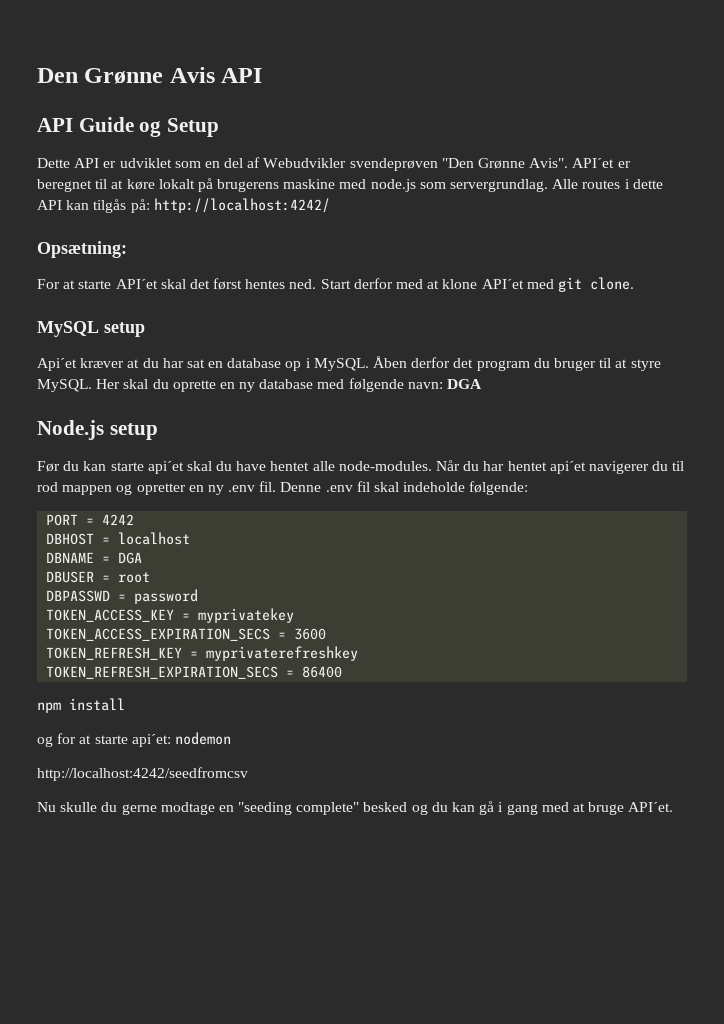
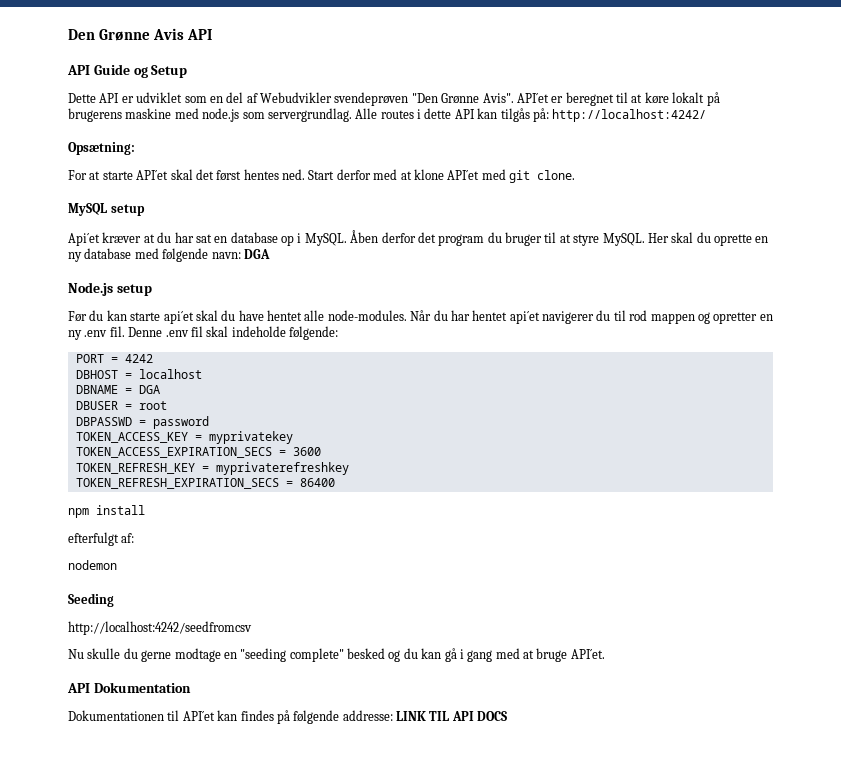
[37,733,171,747] og for at starte api´et: -> [68,532,135,546] efterfulgt af: //
(231, 738) none -> [68,593,114,607] // Seeding
(674, 807) none -> [67,682,191,693] [68,710,508,724] // API Dokumentation // Dokumentationen til API´et kan findes på følgende addresse: LINK TIL API DOCS

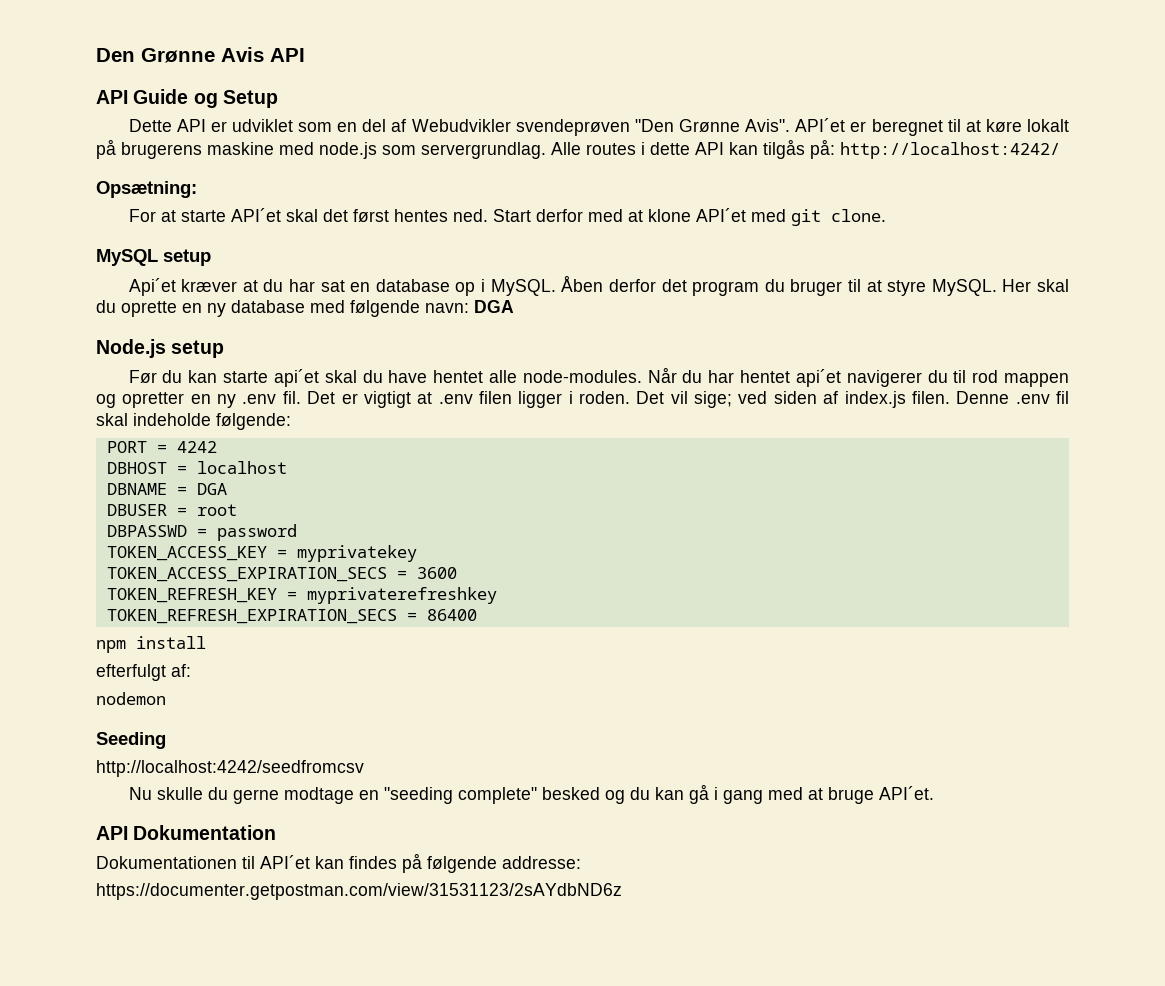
(125, 331) none -> [307,391,950,408] Det er vigtigt at .env filen ligger i roden. Det vil sige; ved siden af index.js filen.
[396,711,508,721] LINK TIL API DOCS -> [96,883,622,900] // https://documenter.getpostman.com/view/31531123/2sAYdbND6z

